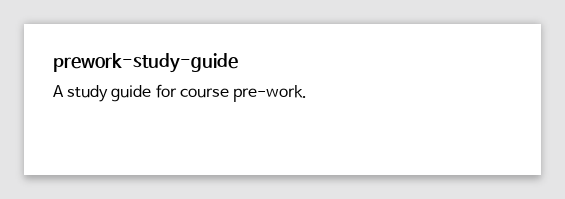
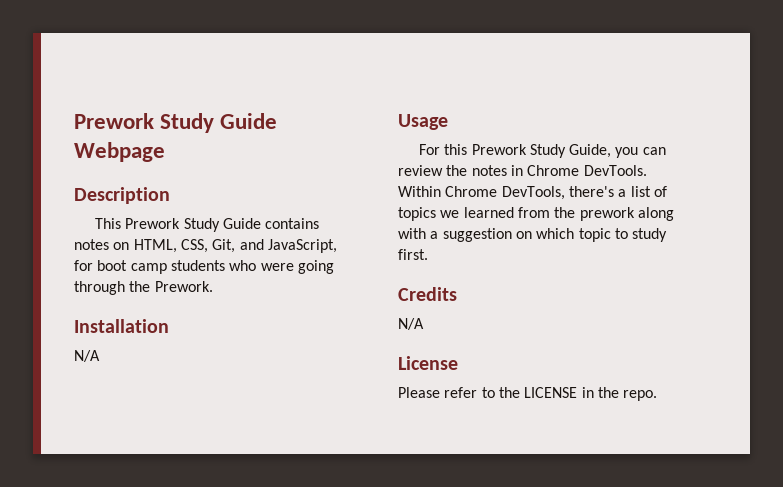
[53,53,238,73] [53,84,307,102] prework-study-guide // A study guide for course pre-work. -> [74,113,278,133] [74,142,165,162] [74,187,170,204] [94,218,320,232] [74,239,337,253] [74,260,334,274] [74,281,213,295] [74,319,169,333] [74,350,100,362] [398,114,448,130] [418,144,666,158] [398,165,647,176] [398,186,667,200] [398,207,674,221] [398,228,668,242] [398,249,428,260] [398,287,457,301] [398,318,424,330] [398,356,458,370] [398,387,658,401] Prework Study Guide Webpage // Description // This Prework Study Guide contains notes on HTML, CSS, Git, and JavaScript, for boot camp students who were going through the Prework. // Installation // N/A // Usage // For this Prework Study Guide, you can review the notes in Chrome DevTools. Within Chrome DevTools, there's a list of topics we learned from the prework along with a suggestion on which topic to study first. // Credits // N/A // License // Please refer to the LICENSE in the repo.

